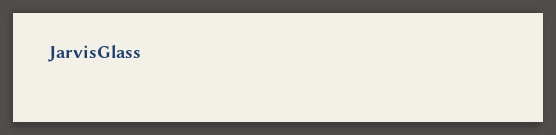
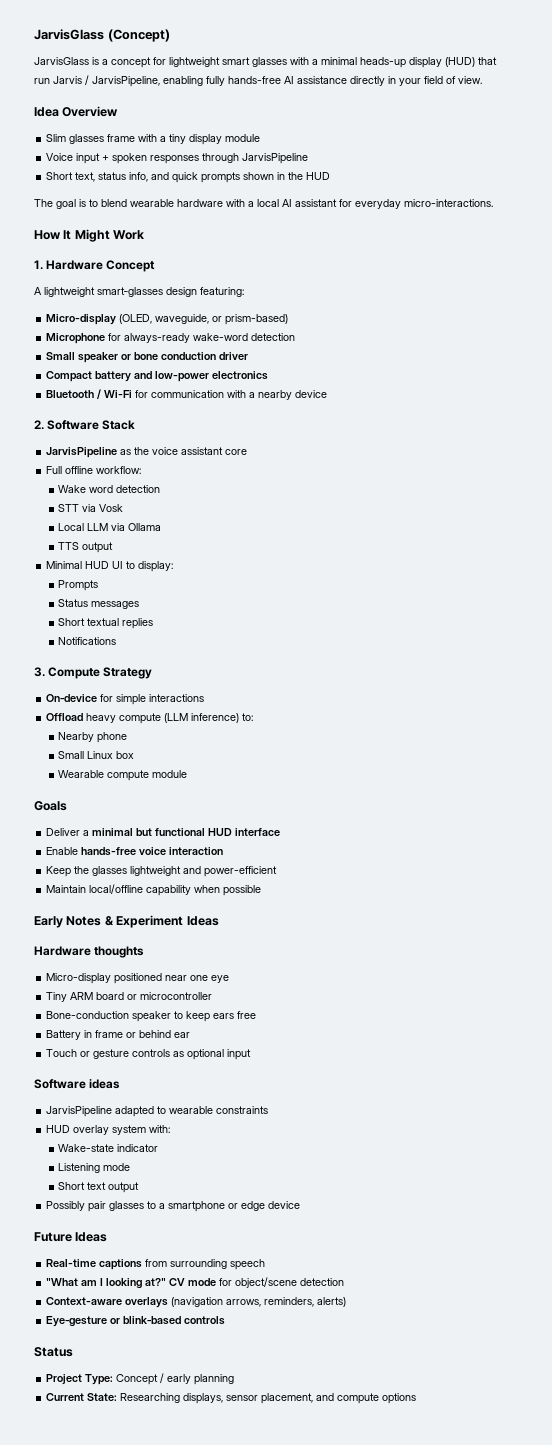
[48,45,141,62] JarvisGlass -> [34,29,170,42] [34,57,497,68] [34,75,482,87] [34,106,119,117] [46,134,261,145] [46,153,309,164] [46,172,331,183] [34,199,493,209] [34,229,145,242] [34,260,156,272] [34,287,244,297] [46,314,289,325] [46,333,296,344] [46,352,249,363] [46,371,269,382] [46,389,328,400] [34,420,136,430] [46,447,248,458] [46,466,142,474] [58,485,161,493] [58,504,124,512] [58,523,162,531] [58,542,114,553] [46,561,174,572] [58,580,99,591] [58,599,140,609] [58,618,154,629] [58,637,117,645] [34,667,153,679] [46,694,205,705] [46,713,254,724] [58,732,128,743] [58,751,135,759] [58,770,188,781] [34,801,67,811] [46,828,281,836] [46,847,224,856] [46,866,278,877] [46,884,262,896] [34,915,219,928] [34,946,145,958] [46,973,230,984] [46,992,213,1002] [46,1011,257,1022] [46,1030,191,1040] [46,1049,252,1060] [34,1079,121,1089] [46,1106,269,1117] [46,1125,171,1135] [58,1144,159,1152] [58,1163,131,1173] [58,1182,140,1193] [46,1201,301,1212] [34,1232,108,1242] [46,1259,266,1270] [46,1277,345,1289] [46,1297,347,1308] [46,1316,226,1327] [34,1347,73,1357] [46,1373,235,1385] [46,1393,417,1404] JarvisGlass (Concept) // JarvisGlass is a concept for lightweight smart glasses with a minimal heads-up display (HUD) that run Jarvis / JarvisPipeline, enabling fully hands-free AI assistance directly in your field of view. // Idea Overview // Slim glasses frame with a tiny display module // Voice input + spoken responses through JarvisPipeline // Short text, status info, and quick prompts shown in the HUD // The goal is to blend wearable hardware with a local AI assistant for everyday micro-interactions. // How It Might Work // 1. Hardware Concept // A lightweight smart‑glasses design featuring: // Micro-display (OLED, waveguide, or prism-based) // Microphone for always-ready wake-word detection // Small speaker or bone conduction driver // Compact battery and low-power electronics // Bluetooth / Wi-Fi for communication with a nearby device // 2. Software Stack // JarvisPipeline as the voice assistant core // Full offline workflow: // Wake word detection // STT via Vosk // Local LLM via Ollama // TTS output // Minimal HUD UI to display: // Prompts // Status messages // Short textual replies // Notifications // 3. Compute Strategy // On‑device for simple interactions // Offload heavy compute (LLM inference) to: // Nearby phone // Small Linux box // Wearable compute module // Goals // Deliver a minimal but functional HUD interface // Enable hands-free voice interaction // Keep the glasses lightweight and power-efficient // Maintain local/offline capability when possible // Early Notes & Experiment Ideas // Hardware thoughts // Micro-display positioned near one eye // Tiny ARM board or microcontroller // Bone-conduction speaker to keep ears free // Battery in frame or behind ear // Touch or gesture controls as optional input // Software ideas // JarvisPipeline adapted to wearable constraints // HUD overlay system with: // Wake-state indicator // Listening mode // Short text output // Possibly pair glasses to a smartphone or edge device // Future Ideas // Real-time captions from surrounding speech // "What am I looking at?" CV mode for object/scene detection // Context-aware overlays (navigation arrows, reminders, alerts) // Eye‑gesture or blink‑based controls // Status // Project Type: Concept / early planning // Current State: Researching displays, sensor placement, and compute options

